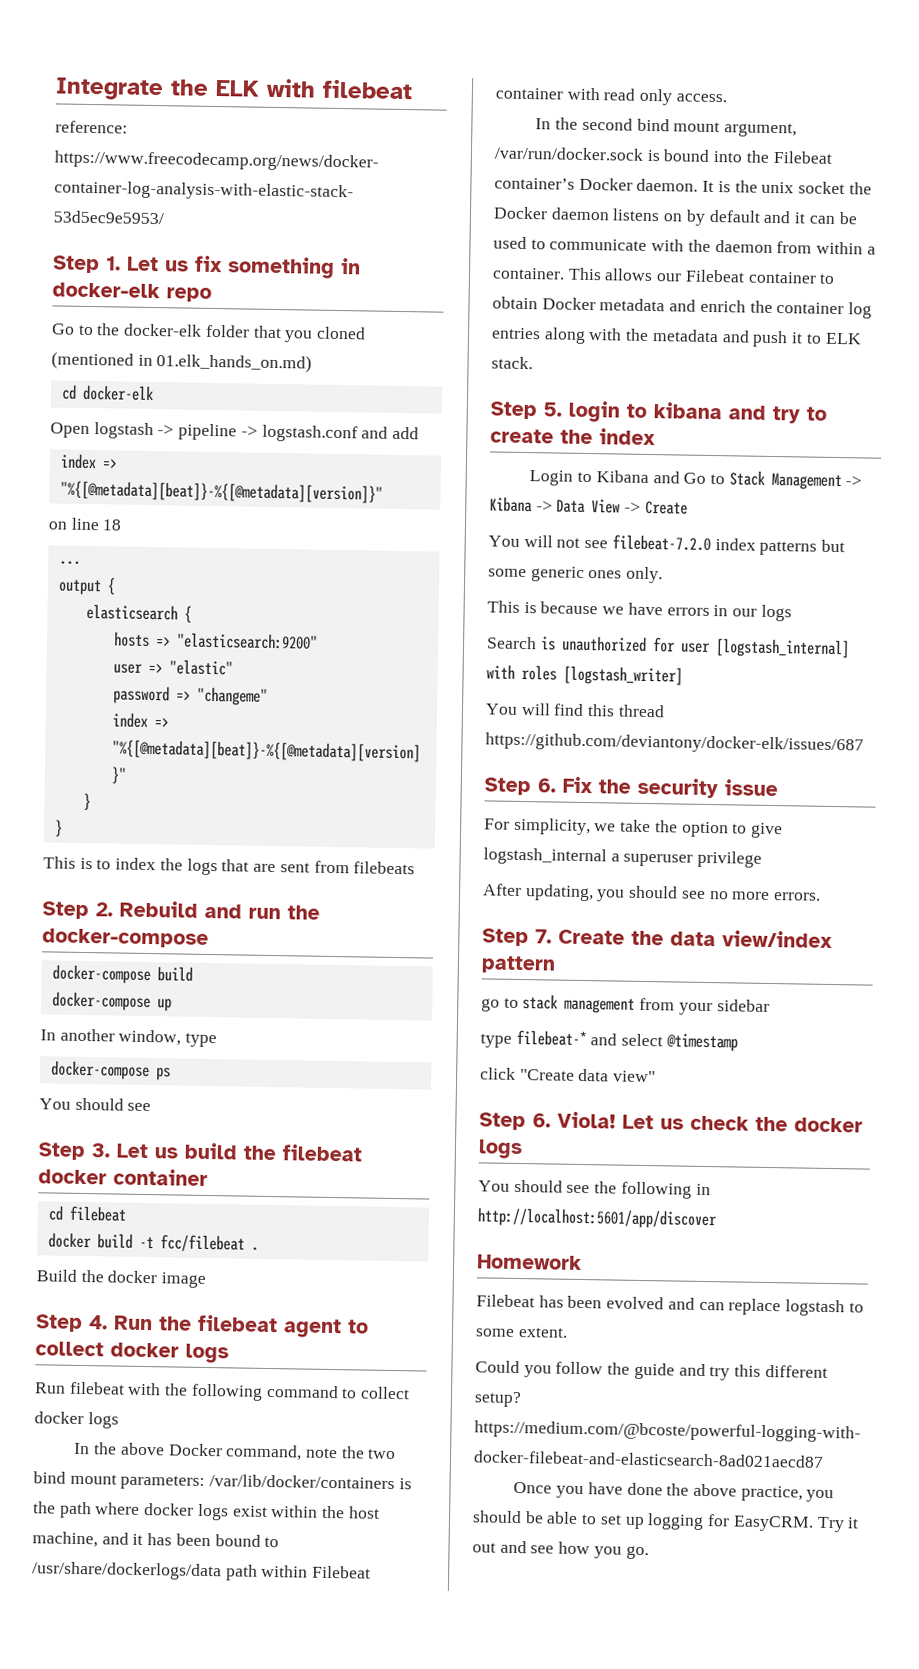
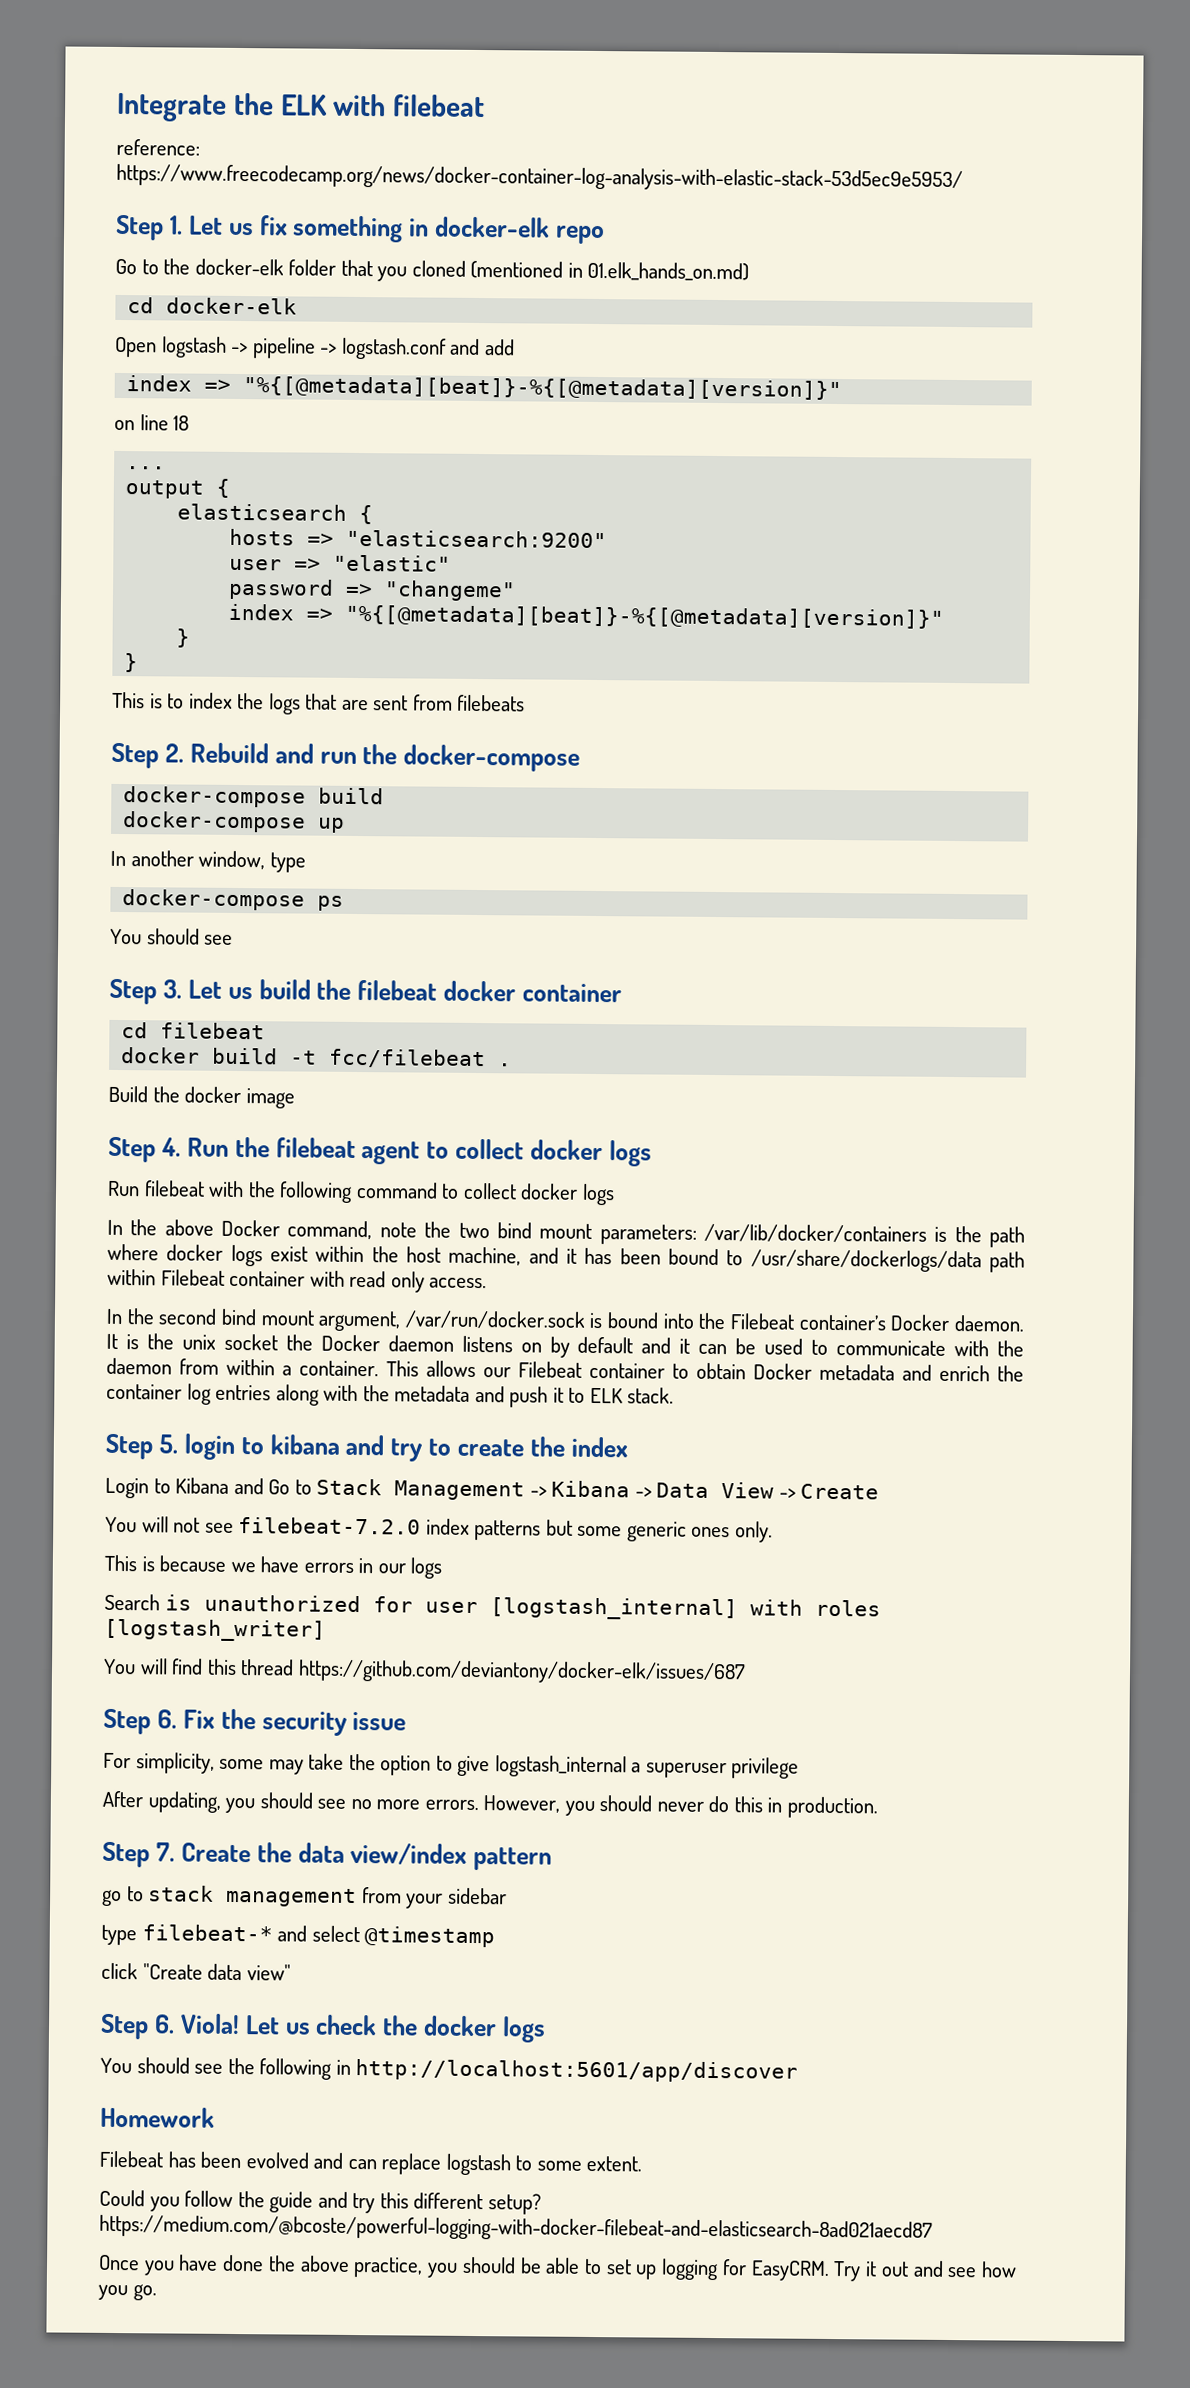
[594,823,617,832] we -> [219,1758,304,1775] some may
(822, 896) none -> [483,1795,879,1819] However, you should never do this in production.

